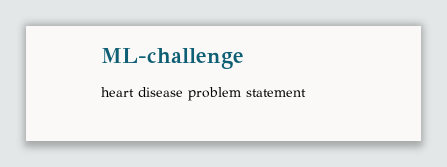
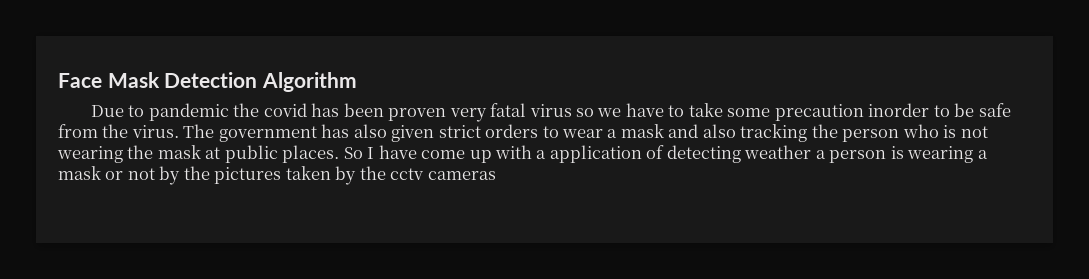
[101,48,244,69] [101,87,306,101] ML-challenge // heart disease problem statement -> [58,72,358,92] [90,103,1011,122] [58,124,988,142] [57,145,988,163] [58,166,496,185] Face Mask Detection Algorithm // Due to pandemic the covid has been proven very fatal virus so we have to take some precaution inorder to be safe from the virus. The government has also given strict orders to wear a mask and also tracking the person who is not wearing the mask at public places. So I have come up with a application of detecting weather a person is wearing a mask or not by the pictures taken by the cctv cameras

